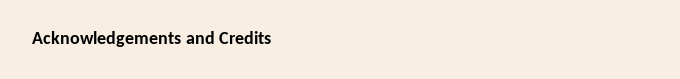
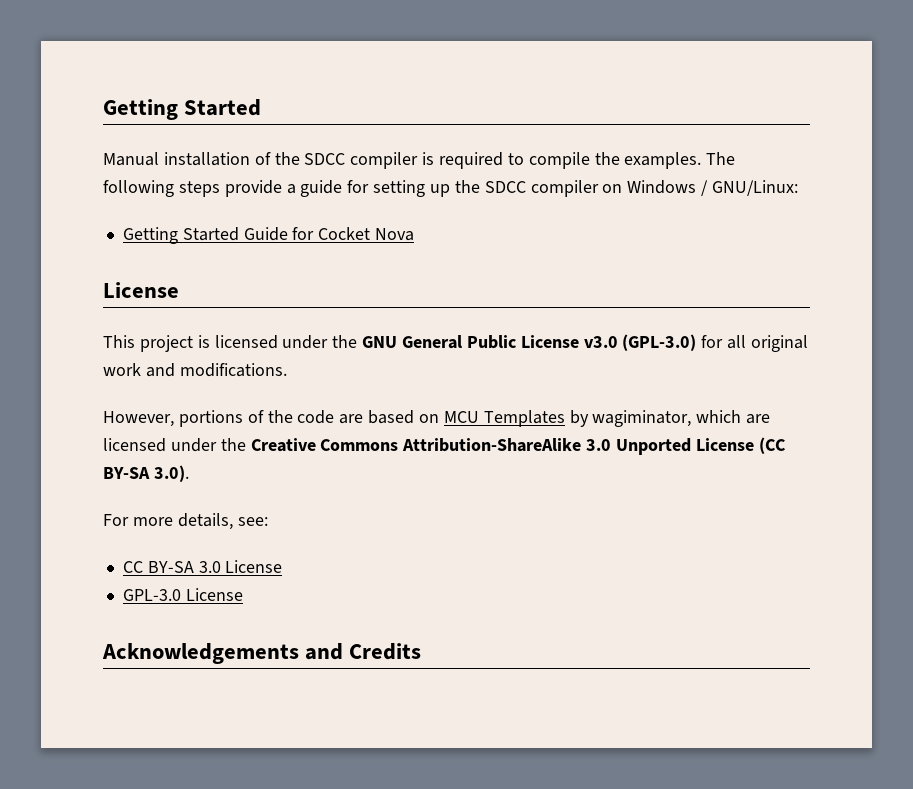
(32, 39) none -> [103,99,262,120] [103,152,736,169] [103,180,799,197] [122,227,415,244] [103,282,179,298] [103,334,809,352] [103,363,287,377] [103,410,771,427] [103,437,786,455] [103,465,189,482] [103,513,268,530] [122,560,283,573] [122,588,243,601] Getting Started // Manual installation of the SDCC compiler is required to compile the examples. The following steps provide a guide for setting up the SDCC compiler on Windows / GNU/Linux: // Getting Started Guide for Cocket Nova // License // This project is licensed under the GNU General Public License v3.0 (GPL-3.0) for all original work and modifications. // However, portions of the code are based on MCU Templates by wagiminator, which are licensed under the Creative Commons Attribution-ShareAlike 3.0 Unported License (CC BY-SA 3.0). // For more details, see: // CC BY-SA 3.0 License // GPL-3.0 License //

